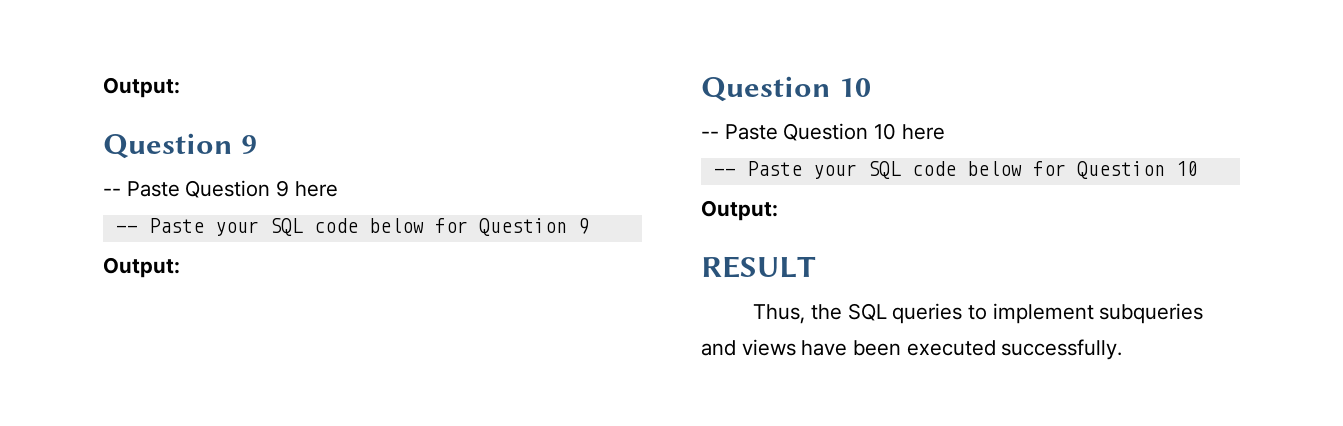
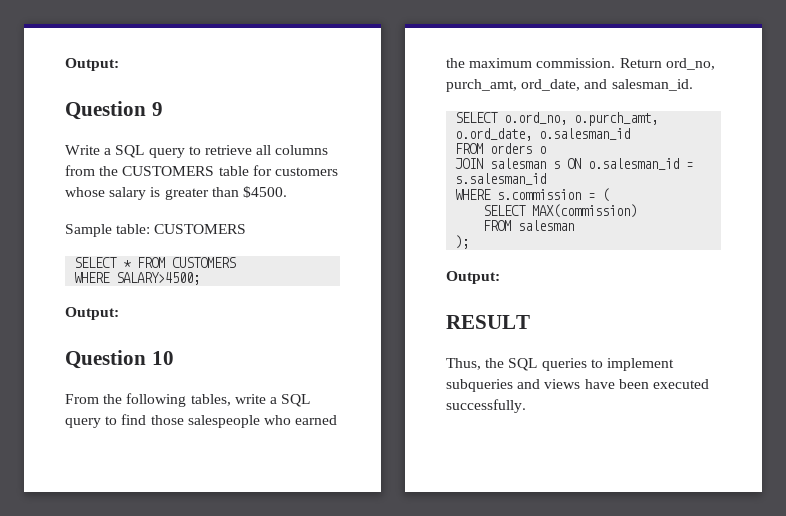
[103,180,338,198] [115,218,589,236] [103,257,180,278] [701,76,872,102] [701,123,945,141] [713,161,1198,179] -- Paste Question 9 here // -- Paste your SQL code below for Question 9 // Output: // Question 10 // -- Paste Question 10 here // -- Paste your SQL code below for Question 10 -> [65,145,329,158] [65,165,338,176] [65,186,287,200] [65,224,247,237] [74,257,237,268] [74,272,201,285] [65,307,119,320] [65,350,174,369] [65,393,311,407] [65,414,338,428] [446,58,715,70] [446,79,693,92] [455,112,659,126] [455,128,631,141] [455,143,547,154] [455,158,694,170] [455,173,547,185] [455,188,610,202] [483,204,638,218] [483,220,575,231] [455,235,470,249] Write a SQL query to retrieve all columns from the CUSTOMERS table for customers whose salary is greater than $4500. // Sample table: CUSTOMERS // SELECT * FROM CUSTOMERS // WHERE SALARY>4500; // Output: // Question 10 // From the following tables, write a SQL query to find those salespeople who earned the maximum commission. Return ord_no, purch_amt, ord_date, and salesman_id. // SELECT o.ord_no, o.purch_amt, o.ord_date, o.salesman_id // FROM orders o // JOIN salesman s ON o.salesman_id = s.salesman_id // WHERE s.commission = ( // SELECT MAX(commission) // FROM salesman // );

